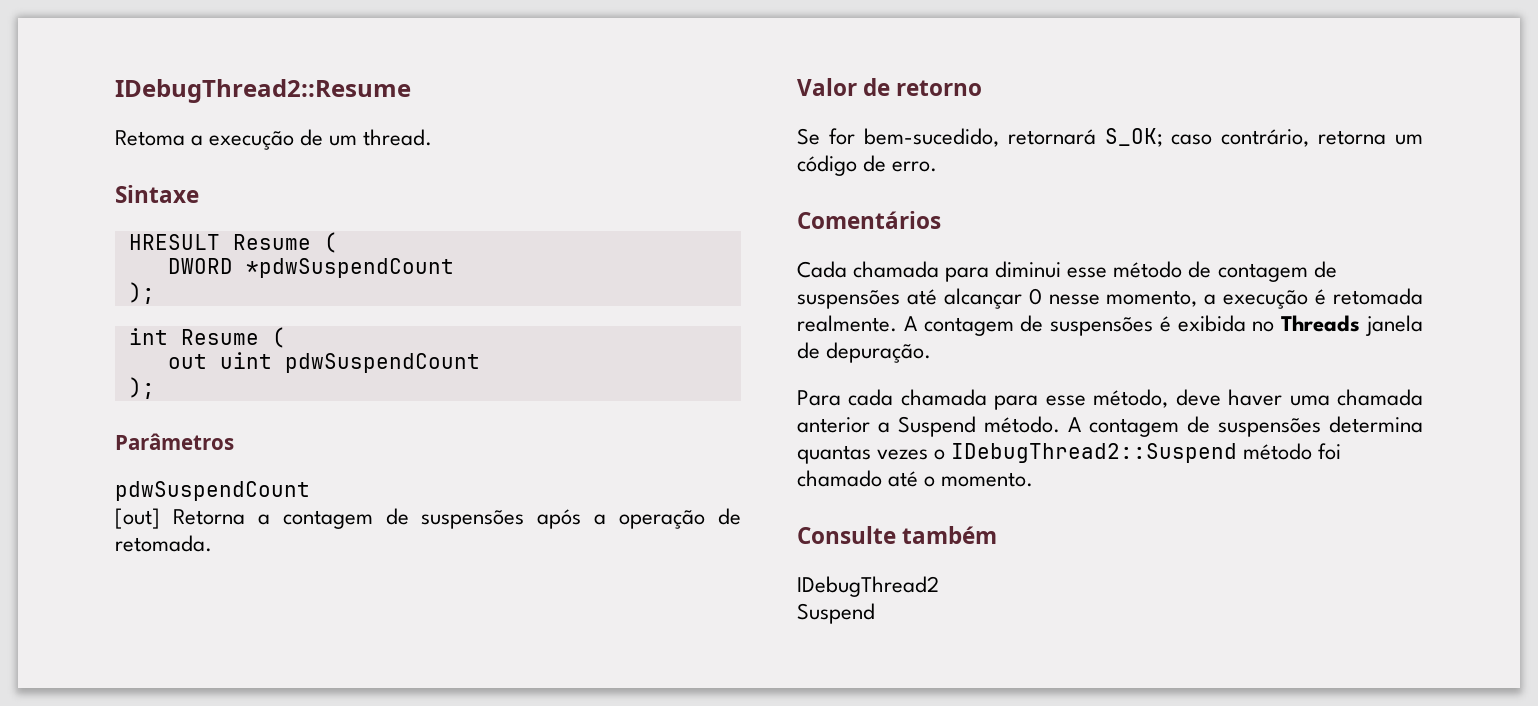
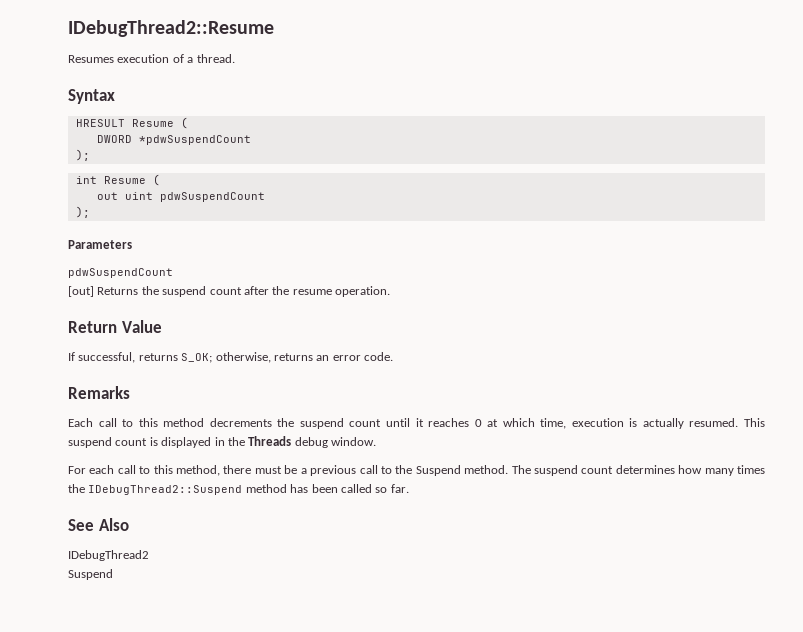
[115,129,358,150] Retoma a execução de um -> [68,54,194,63] Resumes execution of a
[115,185,199,203] Sintaxe -> [68,89,115,104] Syntax
[115,433,234,450] Parâmetros -> [68,240,132,249] Parameters
[172,508,742,529] [115,535,212,552] [797,78,983,96] [797,128,1423,147] [797,155,938,176] [797,211,941,229] [797,261,1337,282] [797,288,1423,309] [797,315,1423,336] [797,342,932,363] [797,389,1423,410] [797,416,1423,437] [797,443,1342,464] [797,470,1034,487] [797,526,998,544] Retorna a contagem de suspensões após a operação de retomada. // Valor de retorno // Se for bem-sucedido, retornará S_OK; caso contrário, retorna um código de erro. // Comentários // Cada chamada para diminui esse método de contagem de suspensões até alcançar 0 nesse momento, a execução é retomada realmente. A contagem de suspensões é exibida no Threads janela de depuração. // Para cada chamada para esse método, deve haver uma chamada anterior a Suspend método. A contagem de suspensões determina quantas vezes o IDebugThread2::Suspend método foi chamado até o momento. // Consulte também -> [97,286,390,297] [68,320,162,333] [68,352,393,363] [68,386,130,399] [68,418,765,429] [68,436,376,448] [68,465,765,476] [68,484,409,495] [68,518,129,531] Returns the suspend count after the resume operation. // Return Value // If successful, returns S_OK; otherwise, returns an error code. // Remarks // Each call to this method decrements the suspend count until it reaches 0 at which time, execution is actually resumed. This suspend count is displayed in the Threads debug window. // For each call to this method, there must be a previous call to the Suspend method. The suspend count determines how many times the IDebugThread2::Suspend method has been called so far. // See Also

